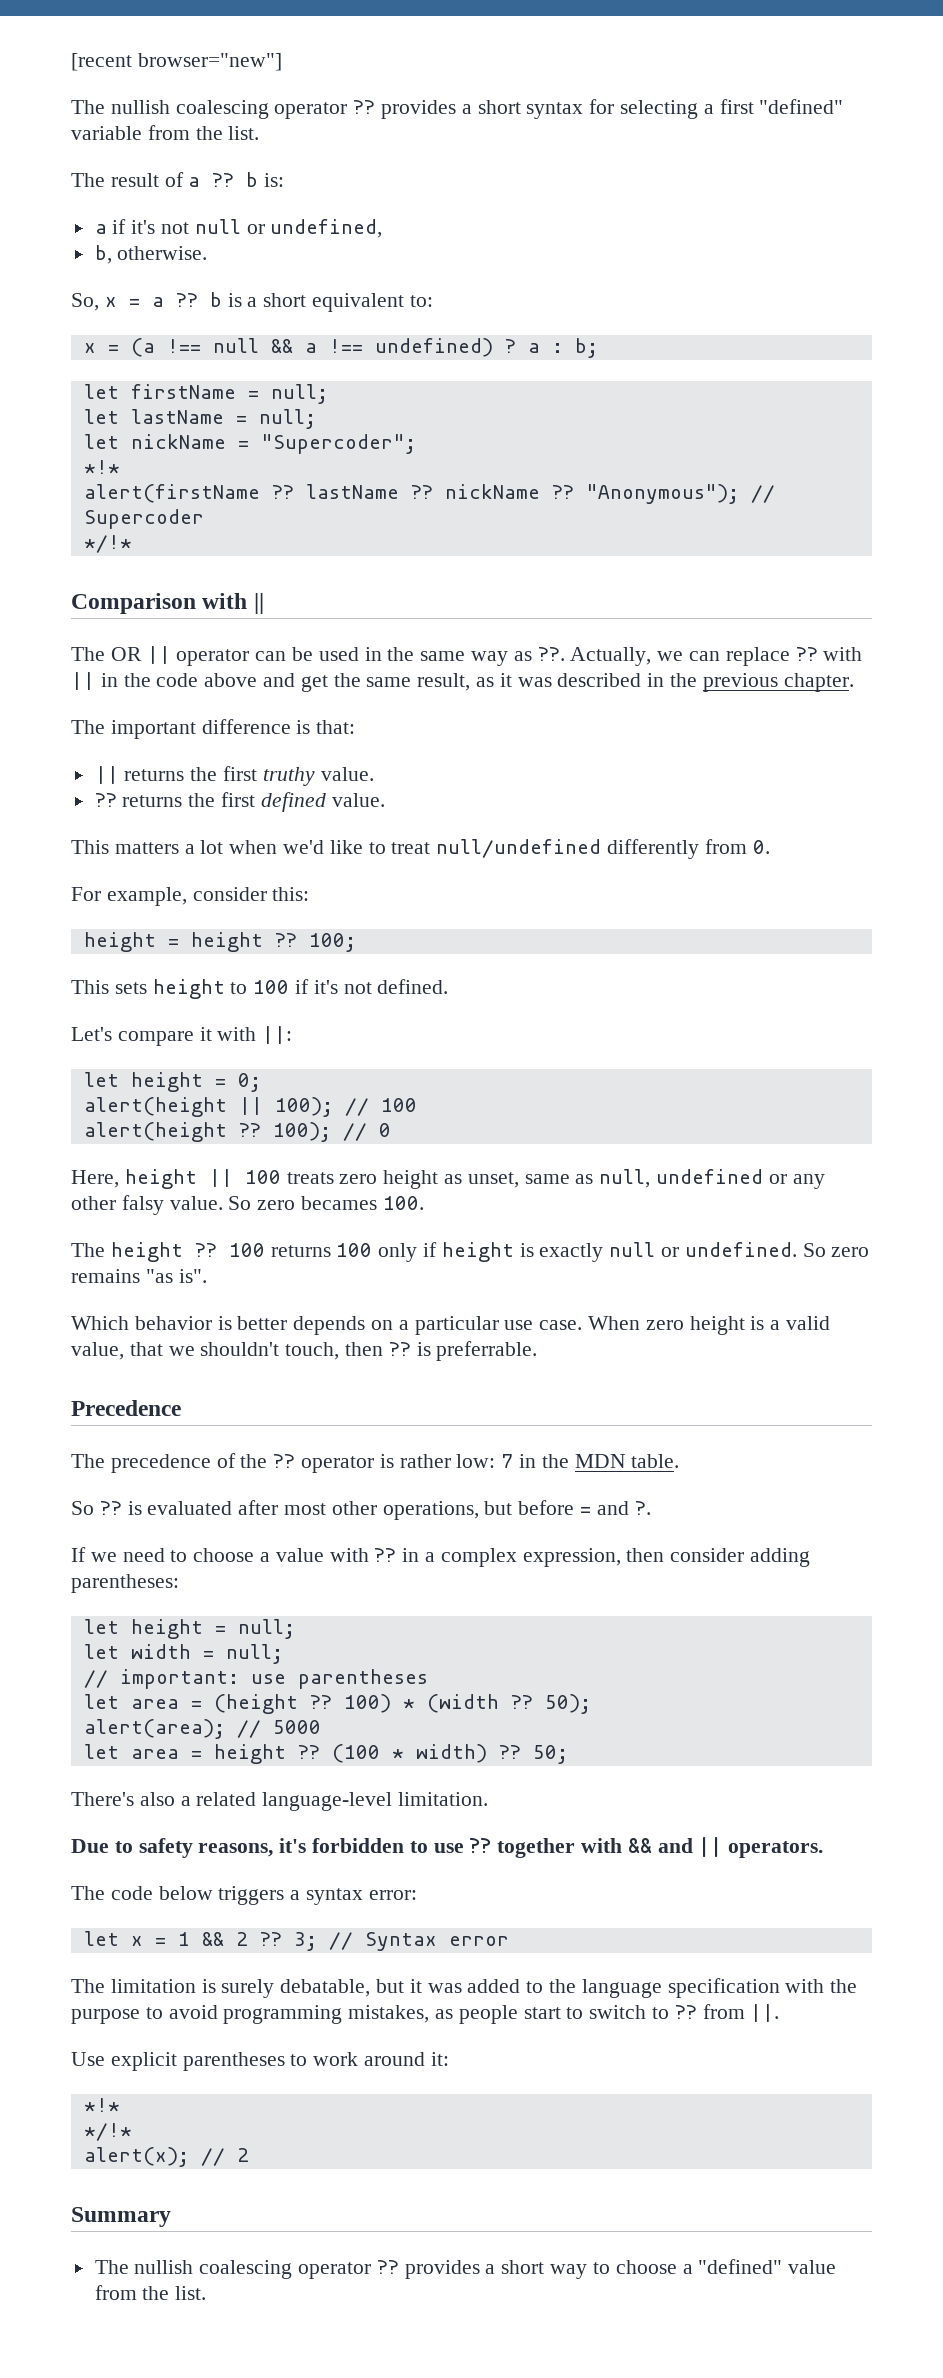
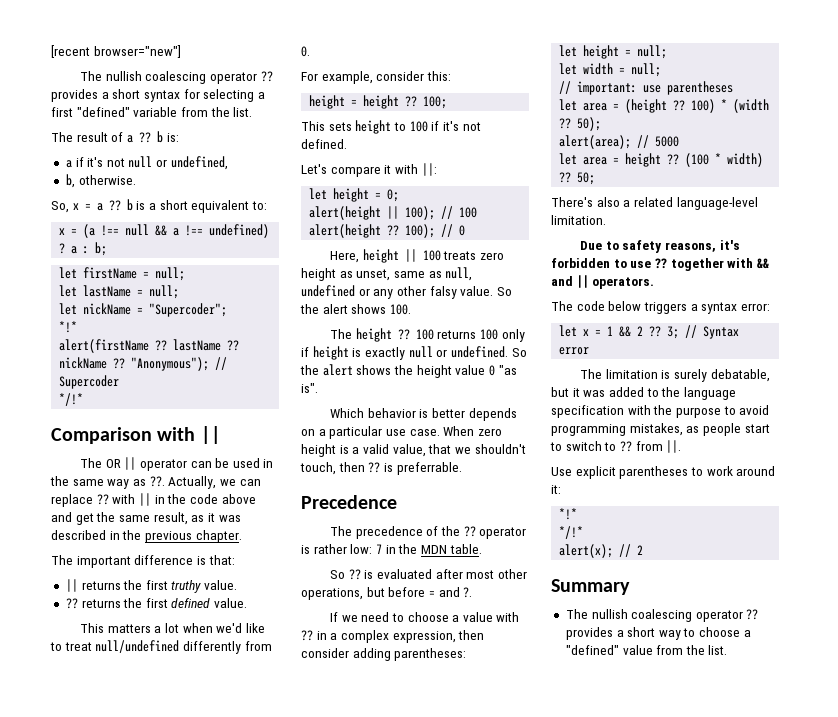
[257,1196,378,1210] zero becames -> [300,304,387,314] the alert shows
[831,1247,870,1257] [71,1269,140,1283] zero remains -> [300,364,495,378] the alert shows the height value 0

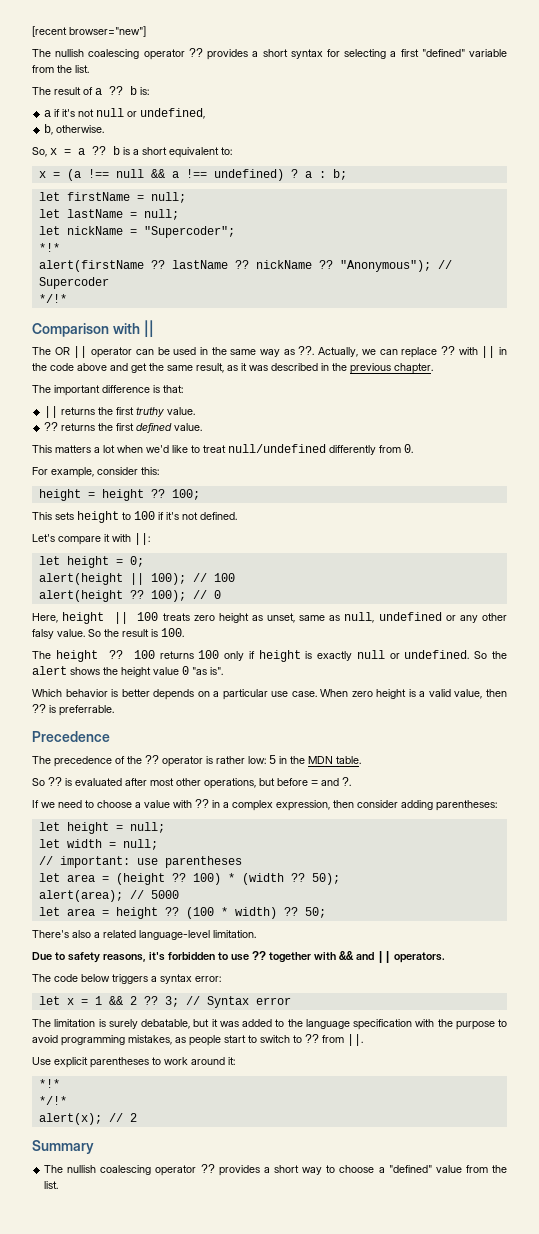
[322,304,387,314] alert shows -> [122,629,158,637] result is
[428,444,526,454] [300,462,336,475] that we shouldn't touch, -> (483, 694) none
[375,544,382,554] 7 -> [269,755,276,764] 5

